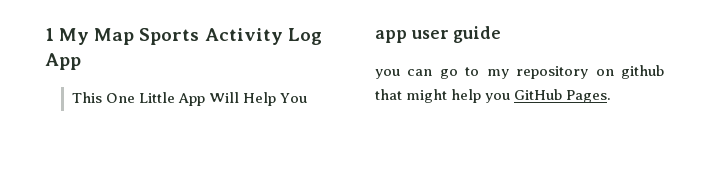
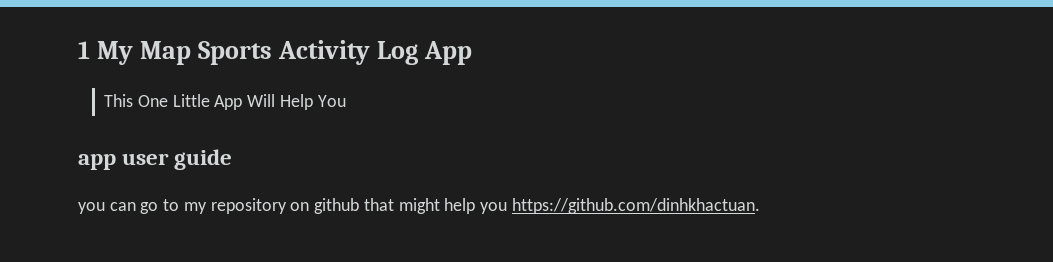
[514,89,612,103] GitHub Pages. -> [511,198,760,214] https://github.com/dinhkhactuan.

